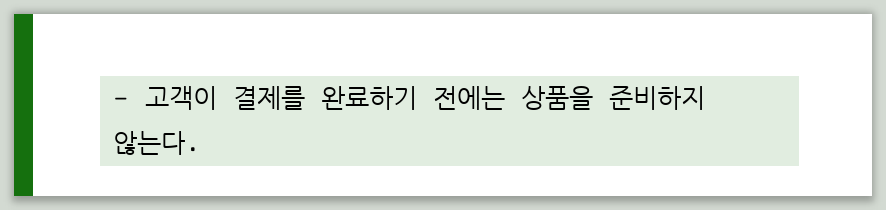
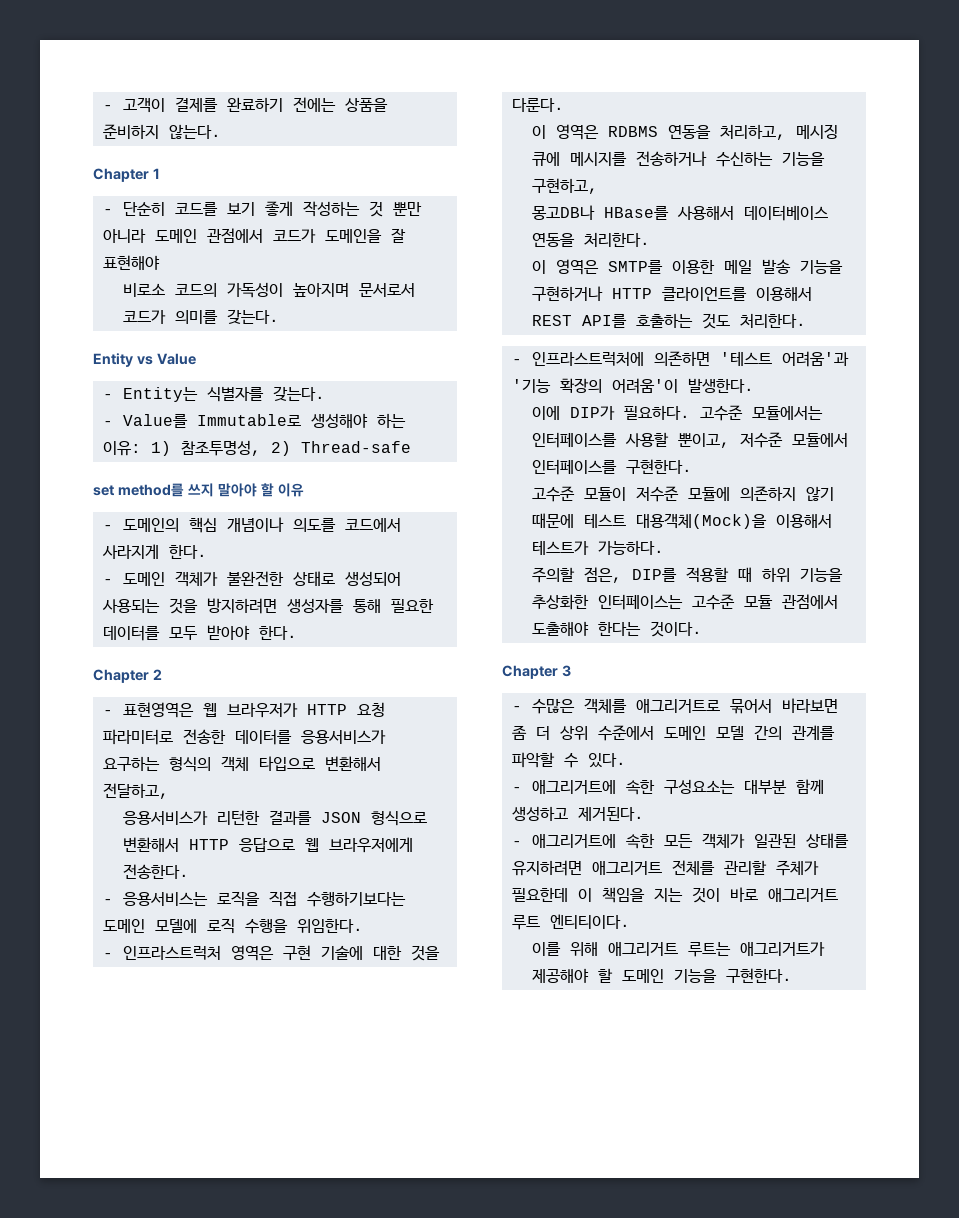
(202, 143) none -> [93,168,160,182] [102,201,422,217] [102,228,406,243] [102,255,160,270] [122,282,415,298] [122,309,279,324] [93,353,196,367] [102,386,325,402] [102,413,406,428] [102,440,411,456] [93,483,304,497] [102,517,401,533] [101,544,207,559] [102,571,401,587] [101,598,434,614] [102,625,297,641] [93,669,162,683] [102,702,385,718] [102,729,386,745] [102,756,381,772] [102,783,169,799] [122,810,427,826] [122,837,413,853] [122,864,189,879] [102,891,406,907] [102,918,363,934] [102,945,440,961] [511,98,564,112] [531,124,838,140] [531,151,825,167] [531,178,598,194] [531,205,828,221] [531,232,650,247] [531,259,843,275] [531,286,812,301] [531,313,806,329] [511,351,849,367] [511,378,754,394] [531,405,823,421] [531,432,848,448] [531,459,692,475] [531,486,834,502] [531,513,832,529] [531,540,664,555] [531,567,843,583] [531,594,838,610] [531,621,702,637] [502,665,571,679] [511,698,838,714] [511,725,835,741] [511,752,626,768] [511,779,824,795] [511,806,644,821] [511,833,849,849] [511,860,819,876] [511,887,838,903] [511,914,630,930] [531,942,825,957] [531,968,792,983] // Chapter 1 // - 단순히 코드를 보기 좋게 작성하는 것 뿐만 아니라 도메인 관점에서 코드가 도메인을 잘 표현해야 // 비로소 코드의 가독성이 높아지며 문서로서 코드가 의미를 갖는다. // Entity vs Value // - Entity는 식별자를 갖는다. // - Value를 Immutable로 생성해야 하는 이유: 1) 참조투명성, 2) Thread-safe // set method를 쓰지 말아야 할 이유 // - 도메인의 핵심 개념이나 의도를 코드에서 사라지게 한다. // - 도메인 객체가 불완전한 상태로 생성되어 사용되는 것을 방지하려면 생성자를 통해 필요한 데이터를 모두 받아야 한다. // Chapter 2 // - 표현영역은 웹 브라우저가 HTTP 요청 파라미터로 전송한 데이터를 응용서비스가 요구하는 형식의 객체 타입으로 변환해서 전달하고, // 응용서비스가 리턴한 결과를 JSON 형식으로 변환해서 HTTP 응답으로 웹 브라우저에게 전송한다. // - 응용서비스는 로직을 직접 수행하기보다는 도메인 모델에 로직 수행을 위임한다. // - 인프라스트럭처 영역은 구현 기술에 대한 것을 다룬다. // 이 영역은 RDBMS 연동을 처리하고, 메시징 큐에 메시지를 전송하거나 수신하는 기능을 구현하고, // 몽고DB나 HBase를 사용해서 데이터베이스 연동을 처리한다. // 이 영역은 SMTP를 이용한 메일 발송 기능을 구현하거나 HTTP 클라이언트를 이용해서 REST API를 호출하는 것도 처리한다. // - 인프라스트럭처에 의존하면 '테스트 어려움'과 '기능 확장의 어려움'이 발생한다. // 이에 DIP가 필요하다. 고수준 모듈에서는 인터페이스를 사용할 뿐이고, 저수준 모듈에서 인터페이스를 구현한다. // 고수준 모듈이 저수준 모듈에 의존하지 않기 때문에 테스트 대용객체(Mock)을 이용해서 테스트가 가능하다. // 주의할 점은, DIP를 적용할 때 하위 기능을 추상화한 인터페이스는 고수준 모듈 관점에서 도출해야 한다는 것이다. // Chapter 3 // - 수많은 객체를 애그리거트로 묶어서 바라보면 좀 더 상위 수준에서 도메인 모델 간의 관계를 파악할 수 있다. // - 애그리거트에 속한 구성요소는 대부분 함께 생성하고 제거된다. // - 애그리거트에 속한 모든 객체가 일관된 상태를 유지하려면 애그리거트 전체를 관리할 주체가 필요한데 이 책임을 지는 것이 바로 애그리거트 루트 엔티티이다. // 이를 위해 애그리거트 루트는 애그리거트가 제공해야 할 도메인 기능을 구현한다.

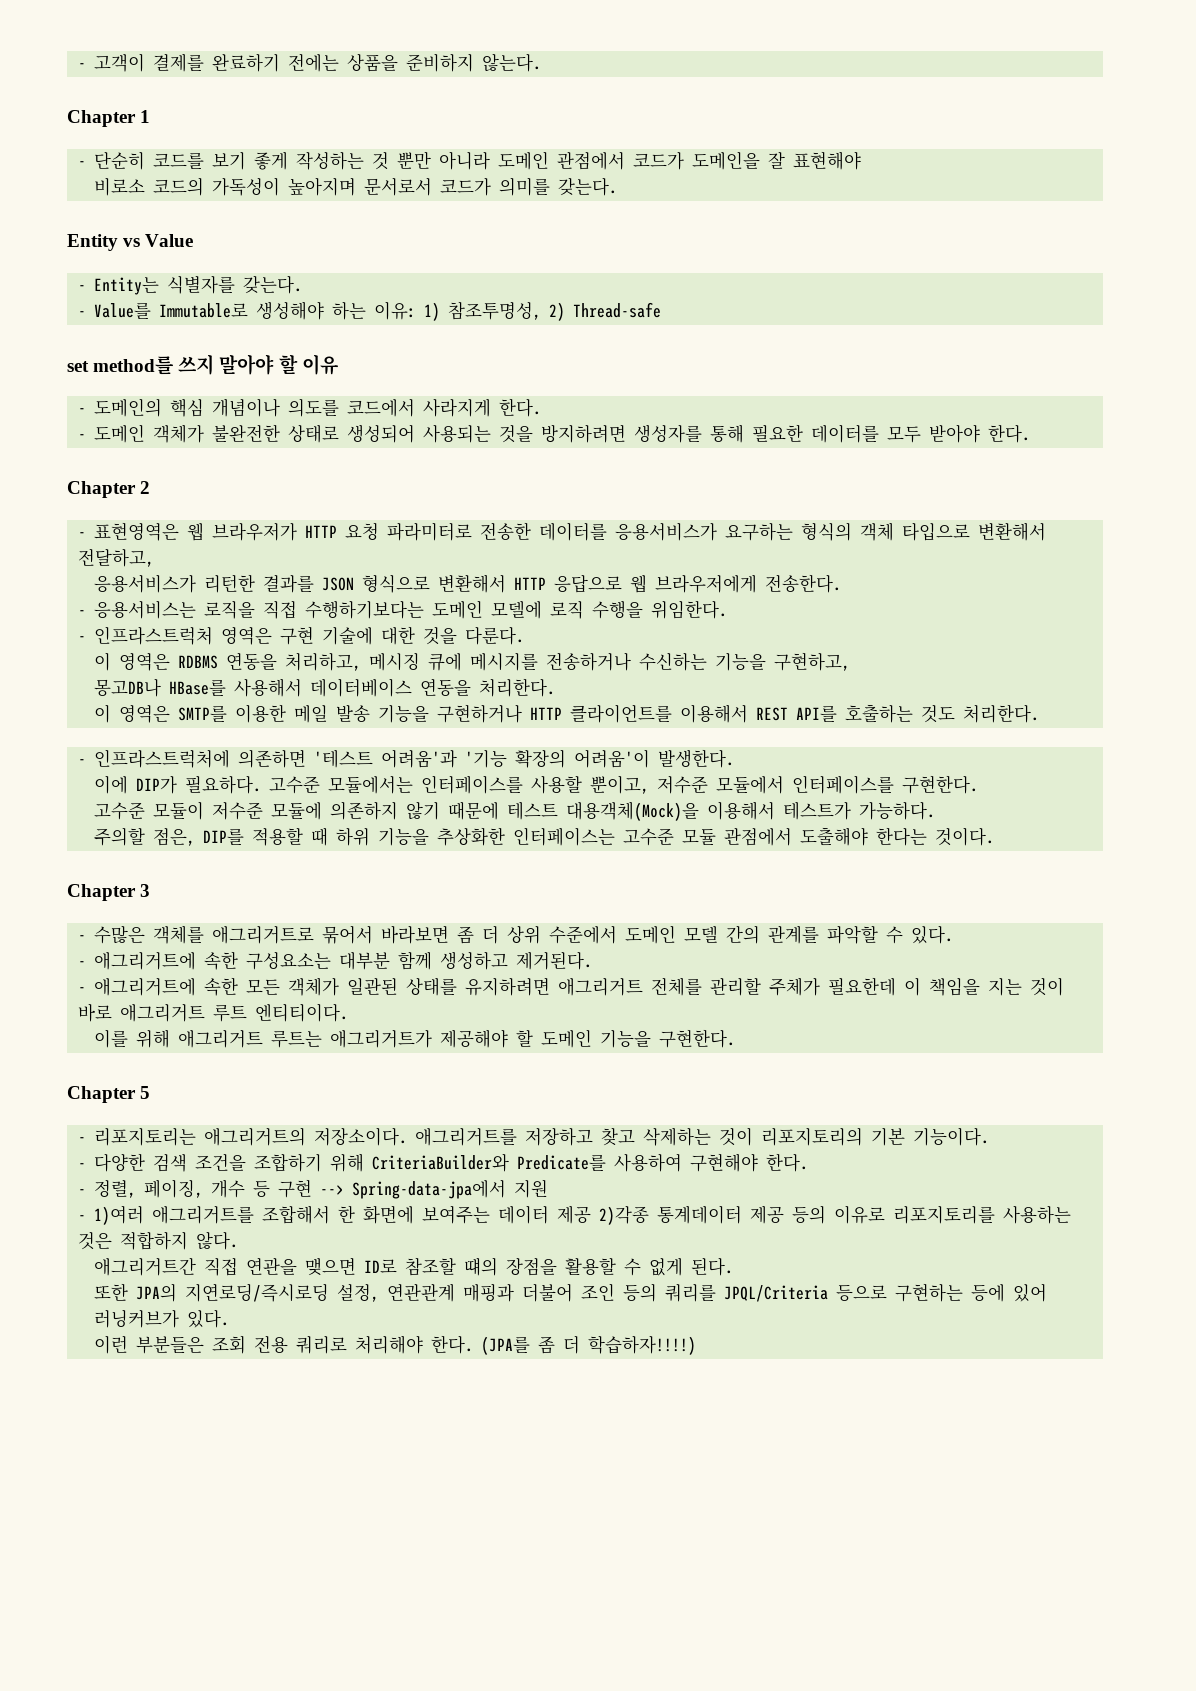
(792, 975) none -> [67,1086,151,1103] [77,1127,989,1146] [77,1153,808,1172] [77,1179,548,1199] [77,1205,1071,1225] [77,1231,238,1250] [93,1257,733,1276] [93,1283,1047,1302] [93,1309,229,1328] [93,1335,696,1355] // Chapter 5 // - 리포지토리는 애그리거트의 저장소이다. 애그리거트를 저장하고 찾고 삭제하는 것이 리포지토리의 기본 기능이다. // - 다양한 검색 조건을 조합하기 위해 CriteriaBuilder와 Predicate를 사용하여 구현해야 한다. // - 정렬, 페이징, 개수 등 구현 --> Spring-data-jpa에서 지원 // - 1)여러 애그리거트를 조합해서 한 화면에 보여주는 데이터 제공 2)각종 통계데이터 제공 등의 이유로 리포지토리를 사용하는 것은 적합하지 않다. // 애그리거트간 직접 연관을 맺으면 ID로 참조할 떄의 장점을 활용할 수 없게 된다. // 또한 JPA의 지연로딩/즉시로딩 설정, 연관관계 매핑과 더불어 조인 등의 쿼리를 JPQL/Criteria 등으로 구현하는 등에 있어 러닝커브가 있다. // 이런 부분들은 조회 전용 쿼리로 처리해야 한다. (JPA를 좀 더 학습하자!!!!)

